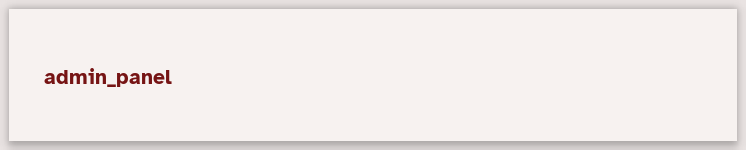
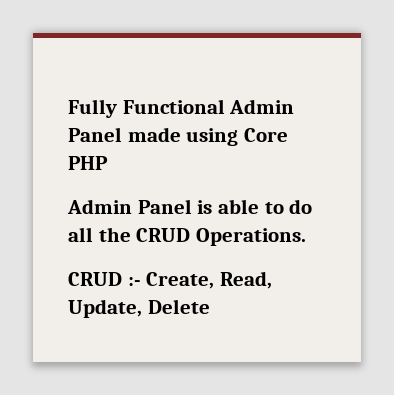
[44,68,172,87] admin_panel -> [68,99,295,118] [68,127,289,146] [68,156,108,170] [67,199,313,214] [68,227,307,246] [68,271,273,289] [68,299,210,318] Fully Functional Admin Panel made using Core PHP // Admin Panel is able to do all the CRUD Operations. // CRUD :- Create, Read, Update, Delete

